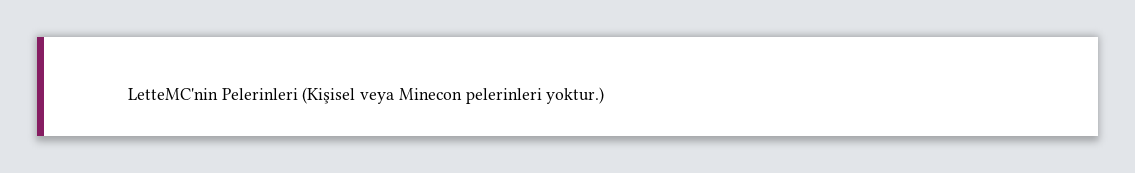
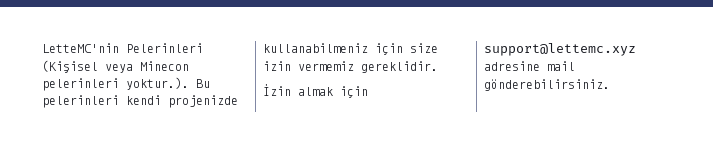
[546,87,605,104] yoktur.) -> [126,77,210,90] [42,95,238,108] [263,43,438,55] [263,61,438,73] [263,84,368,98] [484,43,636,56] [484,61,575,71] [484,79,610,91] yoktur.). Bu pelerinleri kendi projenizde kullanabilmeniz için size izin vermemiz gereklidir. // İzin almak için support@lettemc.xyz adresine mail gönderebilirsiniz.

